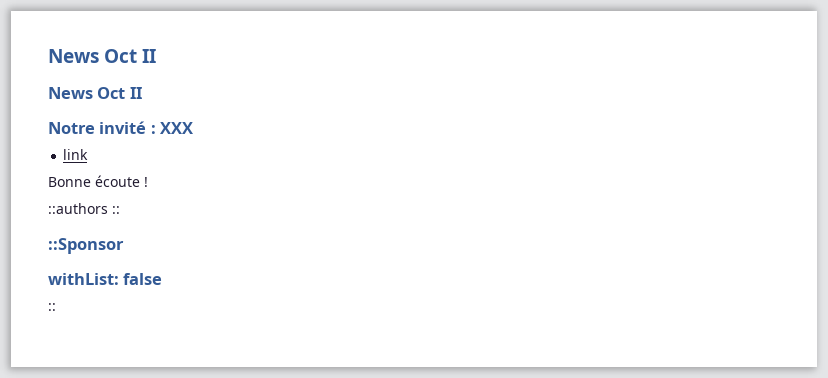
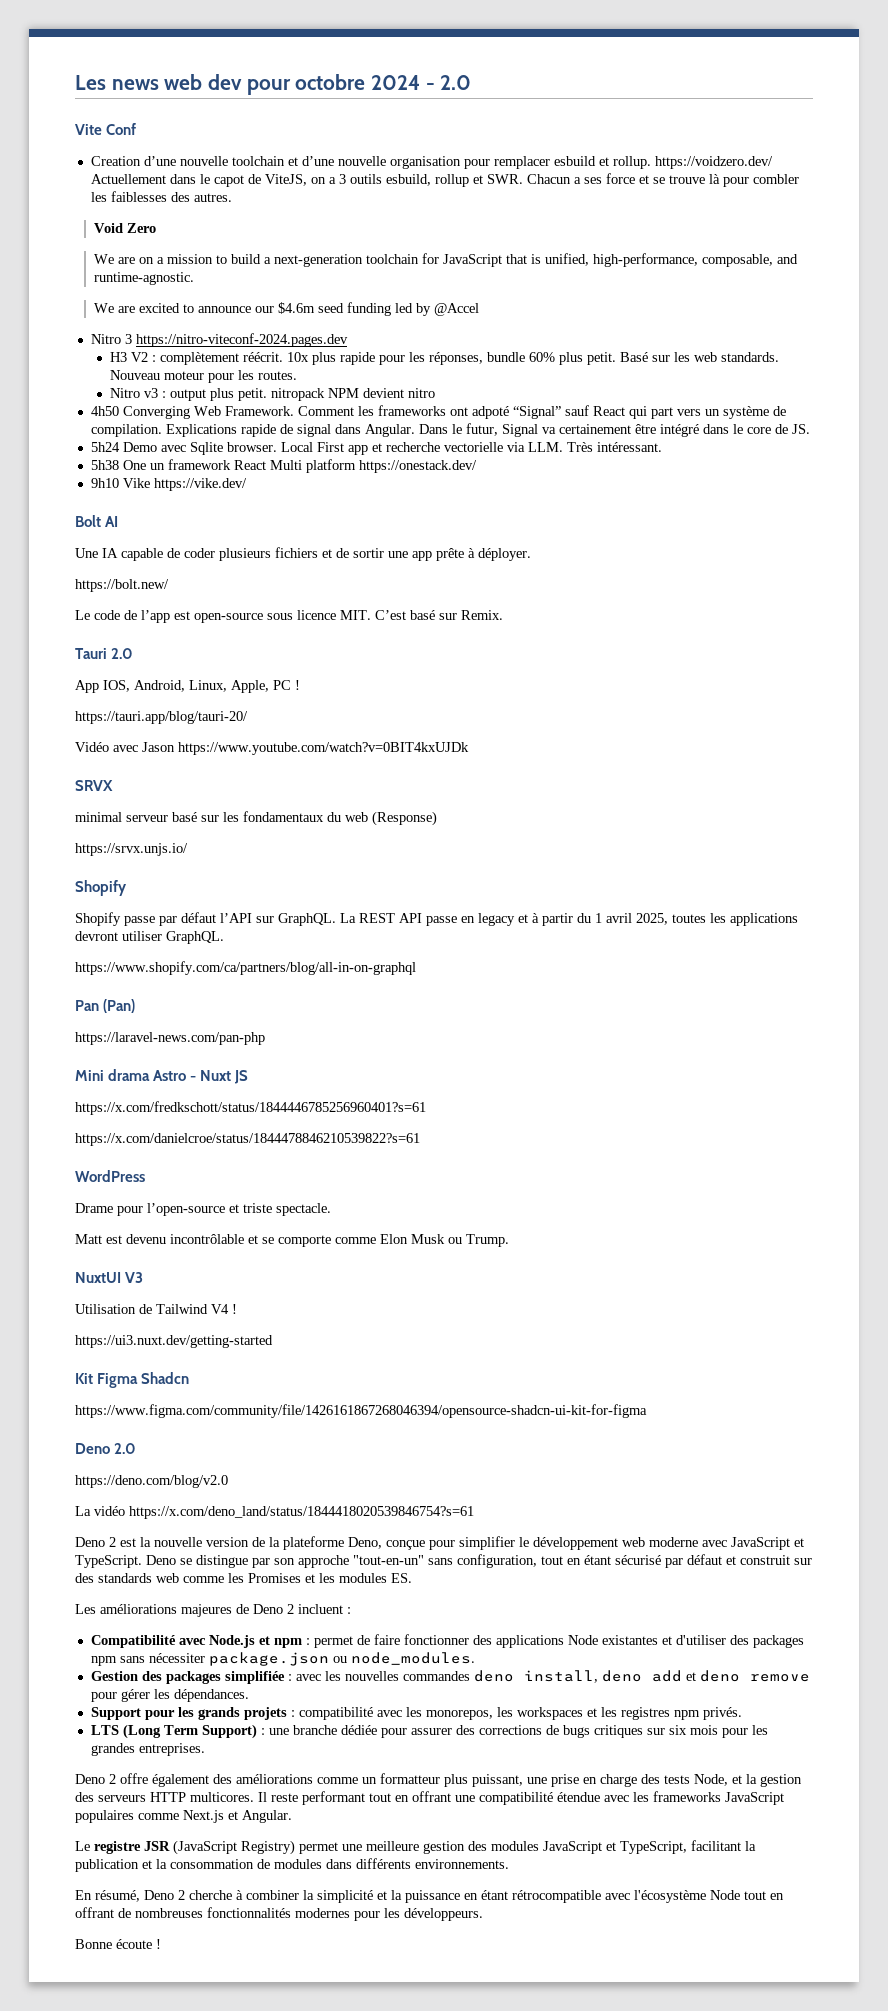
[48,49,157,63] [48,87,142,99] [48,121,194,134] [63,149,89,160] [48,175,148,187] [48,203,120,214] [48,238,124,254] [48,273,163,285] [48,303,56,311] News Oct II // News Oct II // Notre invité : XXX // link // Bonne écoute ! // ::authors :: // ::Sponsor // withList: false // :: -> [75,74,472,95] [75,123,137,135] [90,156,773,169] [90,173,799,187] [90,191,232,202] [94,223,157,233] [94,253,799,267] [94,272,195,285] [94,302,480,316] [90,333,348,347] [110,352,780,365] [110,370,298,383] [110,388,436,401] [90,405,786,419] [90,423,810,437] [90,442,662,455] [90,459,477,473] [90,478,247,491] [75,515,119,527] [75,547,531,561] [75,579,169,592] [75,610,503,623] [75,648,134,659] [75,680,300,693] [75,711,248,724] [75,742,469,755] [75,780,113,791] [75,811,437,826] [75,843,188,856] [75,880,127,896] [75,912,798,926] [75,931,224,944] [75,961,416,975] [75,999,136,1013] [75,1032,265,1045] [75,1069,249,1084] [75,1101,426,1115] [75,1133,420,1146] [75,1170,145,1182] [75,1203,331,1216] [75,1234,509,1247] [75,1272,144,1283] [75,1304,237,1314] [75,1335,273,1348] [75,1372,190,1388] [75,1404,647,1418] [75,1443,137,1454] [75,1475,228,1488] [75,1506,474,1519] [75,1536,804,1550] [75,1554,812,1568] [75,1573,412,1583] [75,1604,351,1617] [90,1634,804,1648] [90,1652,475,1666] [90,1670,810,1684] [90,1689,249,1702] [90,1707,742,1720] [90,1724,768,1739] [90,1743,205,1756] [75,1773,802,1787] [75,1791,784,1805] [75,1810,292,1823] [75,1840,756,1855] [75,1858,509,1872] [75,1890,784,1903] [75,1907,483,1921] [75,1939,161,1949] Les news web dev pour octobre 2024 - 2.0 // Vite Conf // Creation d’une nouvelle toolchain et d’une nouvelle organisation pour remplacer esbuild et rollup. https://voidzero.dev/ Actuellement dans le capot de ViteJS, on a 3 outils esbuild, rollup et SWR. Chacun a ses force et se trouve là pour combler les faiblesses des autres. // Void Zero // We are on a mission to build a next-generation toolchain for JavaScript that is unified, high-performance, composable, and runtime-agnostic. // We are excited to announce our $4.6m seed funding led by @Accel // Nitro 3 https://nitro-viteconf-2024.pages.dev // H3 V2 : complètement réécrit. 10x plus rapide pour les réponses, bundle 60% plus petit. Basé sur les web standards. Nouveau moteur pour les routes. // Nitro v3 : output plus petit. nitropack NPM devient nitro // 4h50 Converging Web Framework. Comment les frameworks ont adpoté “Signal” sauf React qui part vers un système de compilation. Explications rapide de signal dans Angular. Dans le futur, Signal va certainement être intégré dans le core de JS. // 5h24 Demo avec Sqlite browser. Local First app et recherche vectorielle via LLM. Très intéressant. // 5h38 One un framework React Multi platform https://onestack.dev/ // 9h10 Vike https://vike.dev/ // Bolt AI // Une IA capable de coder plusieurs fichiers et de sortir une app prête à déployer. // https://bolt.new/ // Le code de l’app est open-source sous licence MIT. C’est basé sur Remix. // Tauri 2.0 // App IOS, Android, Linux, Apple, PC ! // https://tauri.app/blog/tauri-20/ // Vidéo avec Jason https://www.youtube.com/watch?v=0BIT4kxUJDk // SRVX // minimal serveur basé sur les fondamentaux du web (Response) // https://srvx.unjs.io/ // Shopify // Shopify passe par défaut l’API sur GraphQL. La REST API passe en legacy et à partir du 1 avril 2025, toutes les applications devront utiliser GraphQL. // https://www.shopify.com/ca/partners/blog/all-in-on-graphql // Pan (Pan) // https://laravel-news.com/pan-php // Mini drama Astro - Nuxt JS // https://x.com/fredkschott/status/1844446785256960401?s=61 // https://x.com/danielcroe/status/1844478846210539822?s=61 // WordPress // Drame pour l’open-source et triste spectacle. // Matt est devenu incontrôlable et se comporte comme Elon Musk ou Trump. // NuxtUI V3 // Utilisation de Tailwind V4 ! // https://ui3.nuxt.dev/getting-started // Kit Figma Shadcn // https://www.figma.com/community/file/1426161867268046394/opensource-shadcn-ui-kit-for-figma // Deno 2.0 // https://deno.com/blog/v2.0 // La vidéo https://x.com/deno_land/status/1844418020539846754?s=61 // Deno 2 est la nouvelle version de la plateforme Deno, conçue pour simplifier le développement web moderne avec JavaScript et TypeScript. Deno se distingue par son approche "tout-en-un" sans configuration, tout en étant sécurisé par défaut et construit sur des standards web comme les Promises et les modules ES. // Les améliorations majeures de Deno 2 incluent : // Compatibilité avec Node.js et npm : permet de faire fonctionner des applications Node existantes et d'utiliser des packages npm sans nécessiter package.json ou node_modules. // Gestion des packages simplifiée : avec les nouvelles commandes deno install, deno add et deno remove pour gérer les dépendances. // Support pour les grands projets : compatibilité avec les monorepos, les workspaces et les registres npm privés. // LTS (Long Term Support) : une branche dédiée pour assurer des corrections de bugs critiques sur six mois pour les grandes entreprises. // Deno 2 offre également des améliorations comme un formatteur plus puissant, une prise en charge des tests Node, et la gestion des serveurs HTTP multicores. Il reste performant tout en offrant une compatibilité étendue avec les frameworks JavaScript populaires comme Next.js et Angular. // Le registre JSR (JavaScript Registry) permet une meilleure gestion des modules JavaScript et TypeScript, facilitant la publication et la consommation de modules dans différents environnements. // En résumé, Deno 2 cherche à combiner la simplicité et la puissance en étant rétrocompatible avec l'écosystème Node tout en offrant de nombreuses fonctionnalités modernes pour les développeurs. // Bonne écoute !

